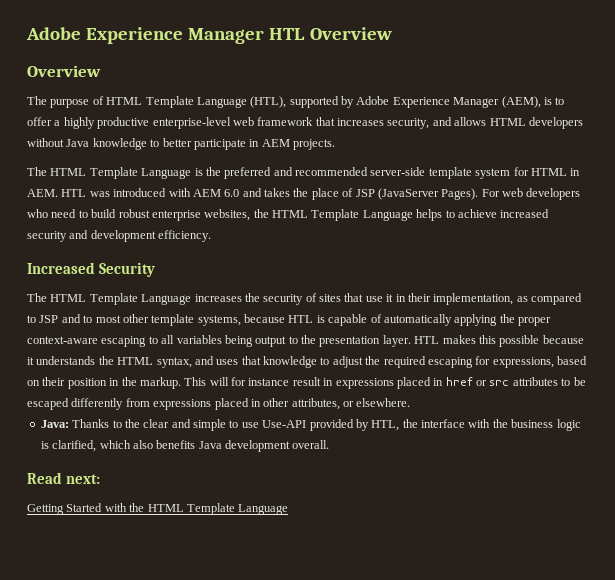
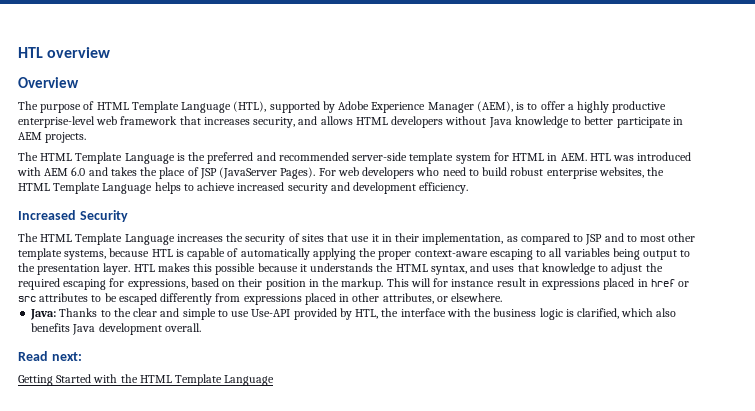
[26,27,392,44] Adobe Experience Manager HTL Overview -> [18,47,111,58] HTL overview

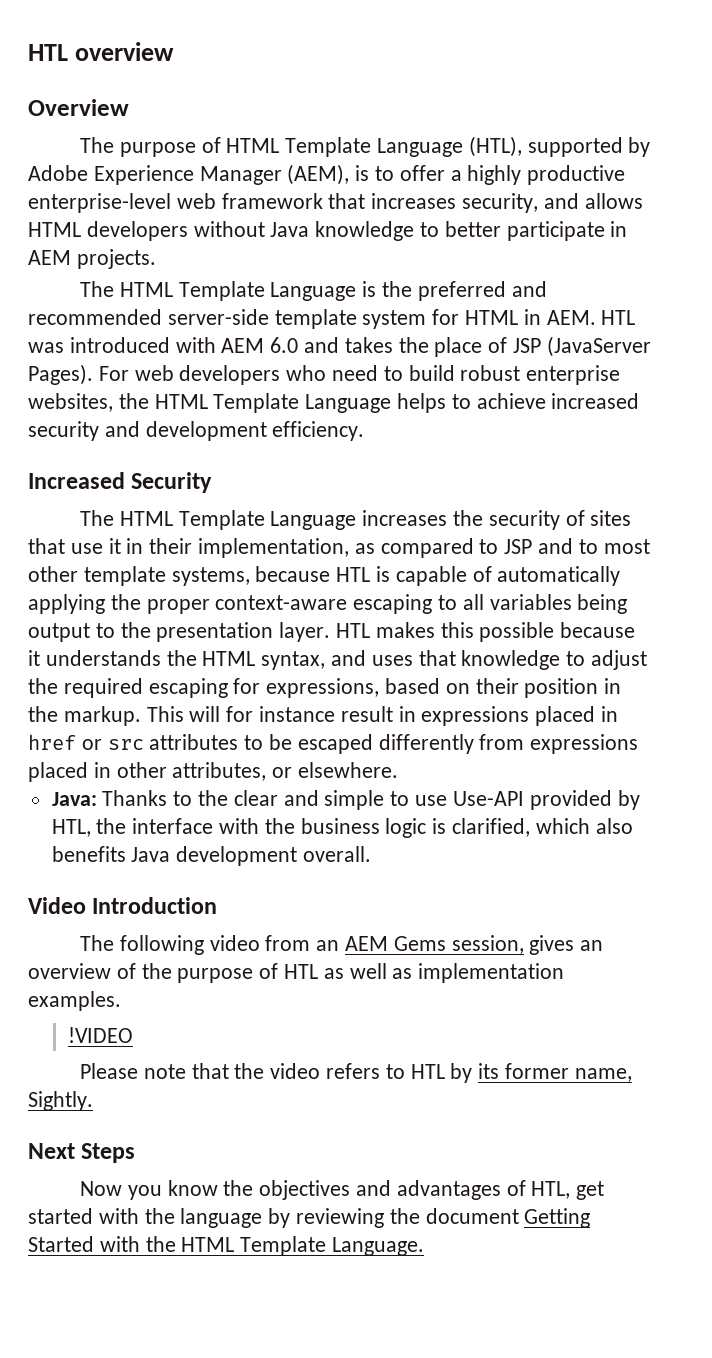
[18,351,82,361] Read next: // -> [28,897,218,914] [80,935,604,955] [28,963,565,983] [28,991,121,1011] [68,1027,134,1043] [80,1063,632,1083] [28,1091,93,1111] [28,1143,136,1163] [80,1180,605,1200] [28,1208,519,1228] Video Introduction // The following video from an AEM Gems session, gives an overview of the purpose of HTL as well as implementation examples. // !VIDEO // Please note that the video refers to HTL by its former name, Sightly. // Next Steps // Now you know the objectives and advantages of HTL, get started with the language by reviewing the document
[224,375,275,386] Language -> [332,1237,425,1256] Language.

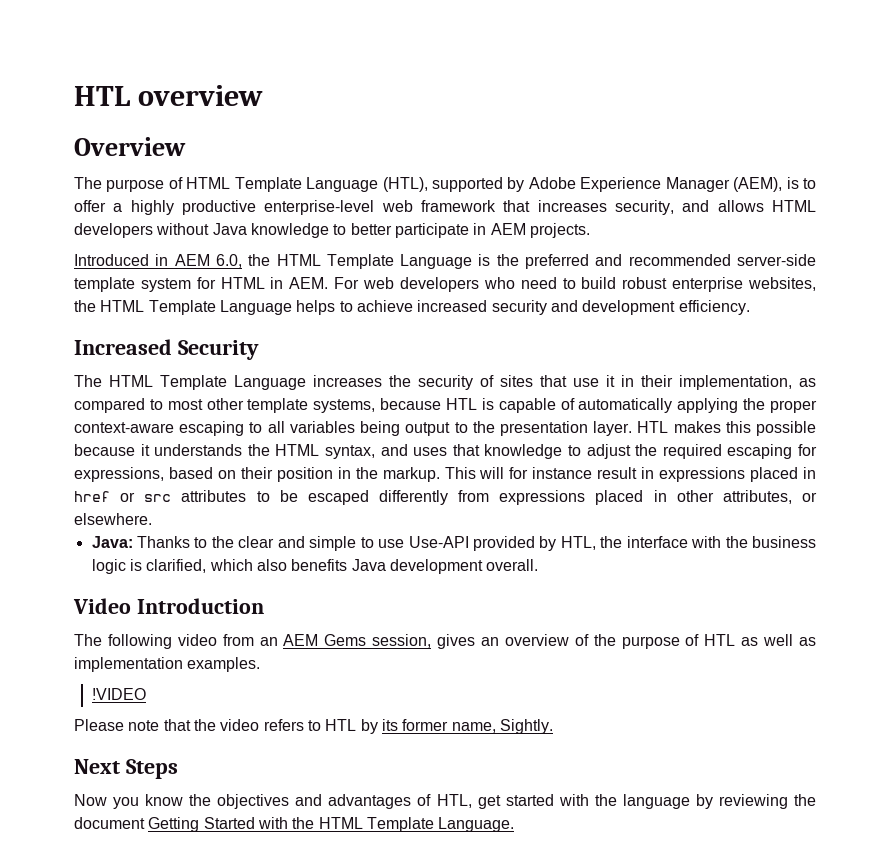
[80,281,115,297] The -> [74,254,271,268] Introduced in AEM 6.0, the
[601,310,636,325] [28,336,651,357] [28,364,93,385] HTL was introduced with AEM 6.0 and takes the place of JSP (JavaServer Pages). -> (329, 283) none
[504,538,598,554] JSP and to -> (163, 404) none

